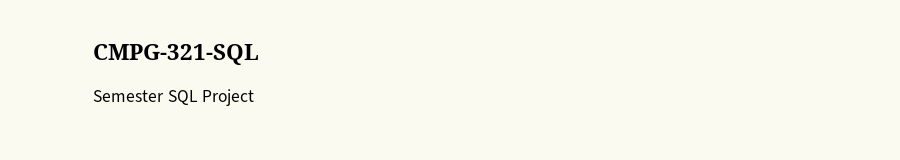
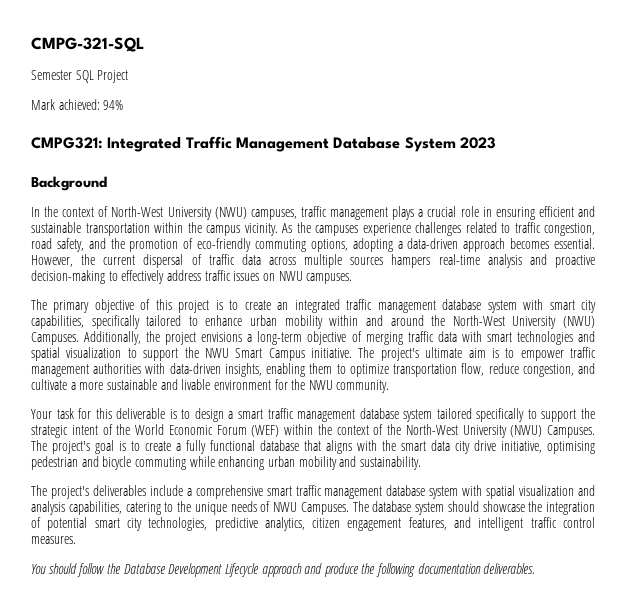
(255, 97) none -> [31,99,124,110] [31,136,496,152] [31,176,107,191] [31,206,596,220] [31,222,595,236] [31,238,595,252] [31,254,596,268] [31,270,353,284] [31,299,597,313] [31,315,596,329] [31,331,595,345] [31,347,596,361] [31,363,595,377] [31,379,390,393] [31,408,595,422] [31,424,595,438] [31,440,595,454] [31,456,421,470] [31,485,596,499] [31,501,595,515] [31,517,596,531] [31,536,76,544] [31,563,536,577] // Mark achieved: 94% // CMPG321: Integrated Traffic Management Database System 2023 // Background // In the context of North-West University (NWU) campuses, traffic management plays a crucial role in ensuring efficient and sustainable transportation within the campus vicinity. As the campuses experience challenges related to traffic congestion, road safety, and the promotion of eco-friendly commuting options, adopting a data-driven approach becomes essential. However, the current dispersal of traffic data across multiple sources hampers real-time analysis and proactive decision-making to effectively address traffic issues on NWU campuses. // The primary objective of this project is to create an integrated traffic management database system with smart city capabilities, specifically tailored to enhance urban mobility within and around the North-West University (NWU) Campuses. Additionally, the project envisions a long-term objective of merging traffic data with smart technologies and spatial visualization to support the NWU Smart Campus initiative. The project's ultimate aim is to empower traffic management authorities with data-driven insights, enabling them to optimize transportation flow, reduce congestion, and cultivate a more sustainable and livable environment for the NWU community. // Your task for this deliverable is to design a smart traffic management database system tailored specifically to support the strategic intent of the World Economic Forum (WEF) within the context of the North-West University (NWU) Campuses. The project's goal is to create a fully functional database that aligns with the smart data city drive initiative, optimising pedestrian and bicycle commuting while enhancing urban mobility and sustainability. // The project's deliverables include a comprehensive smart traffic management database system with spatial visualization and analysis capabilities, catering to the unique needs of NWU Campuses. The database system should showcase the integration of potential smart city technologies, predictive analytics, citizen engagement features, and intelligent traffic control measures. // You should follow the Database Development Lifecycle approach and produce the following documentation deliverables.

